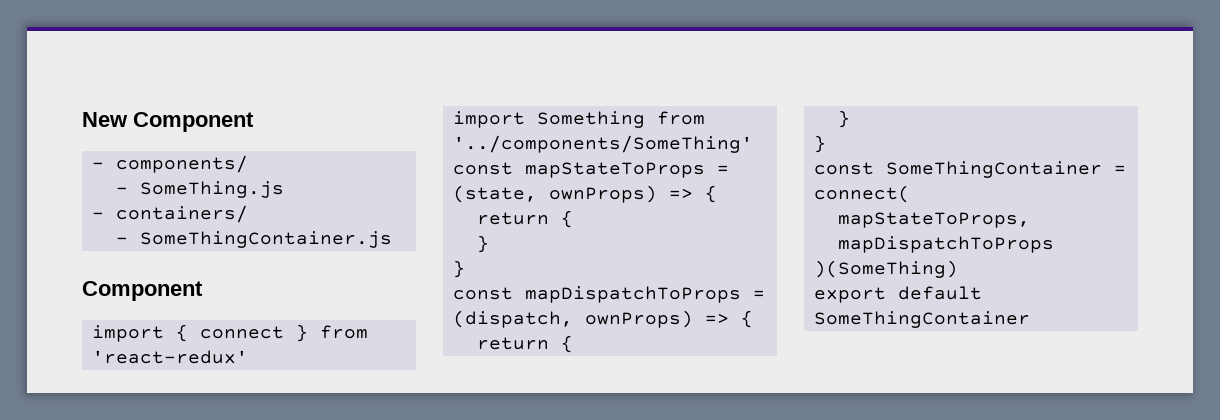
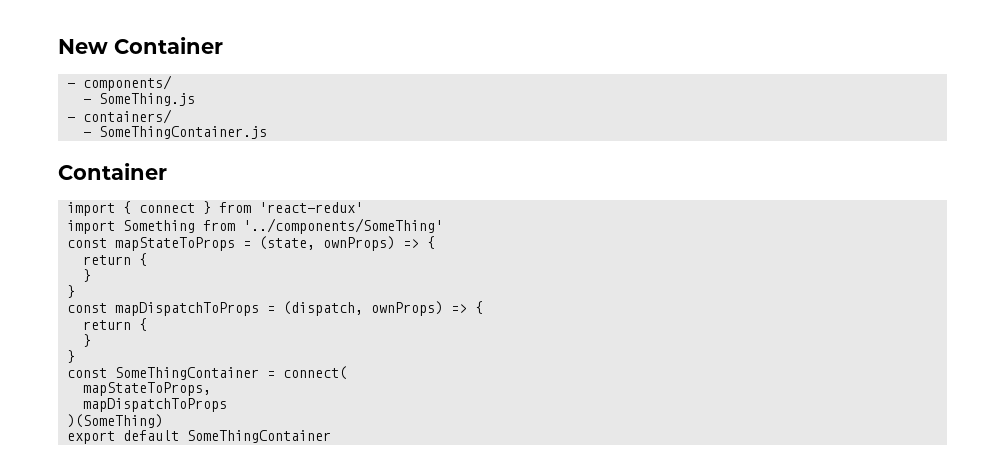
[133,112,254,132] Component -> [114,37,223,54] Container
[82,281,203,301] Component -> [58,163,167,180] Container

